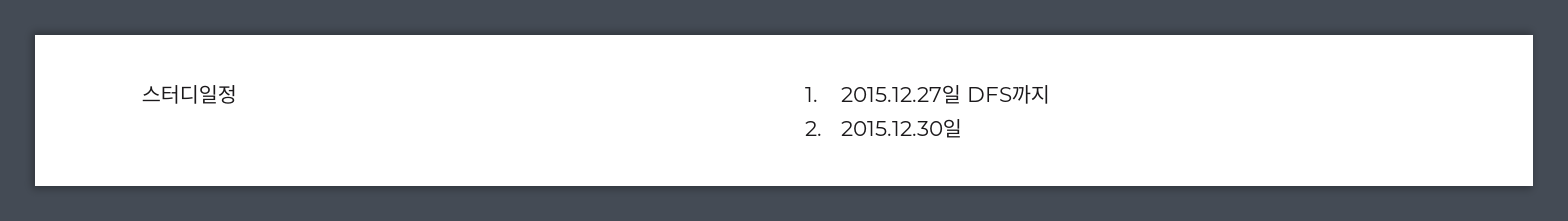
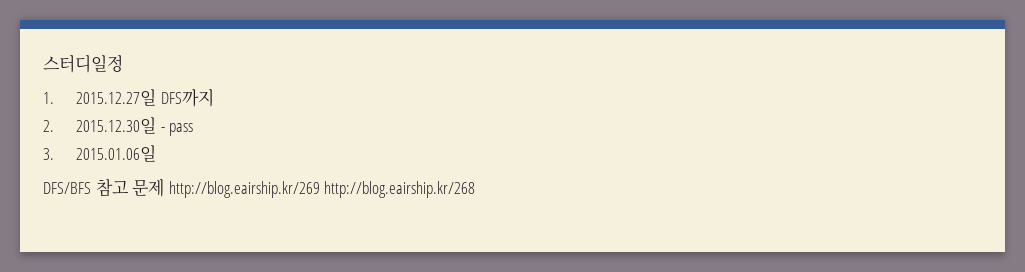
(962, 128) none -> [160,123,194,136] [43,145,157,162] [43,178,476,198] - pass // 3. 2015.01.06일 // DFS/BFS 참고 문제 http://blog.eairship.kr/269 http://blog.eairship.kr/268

